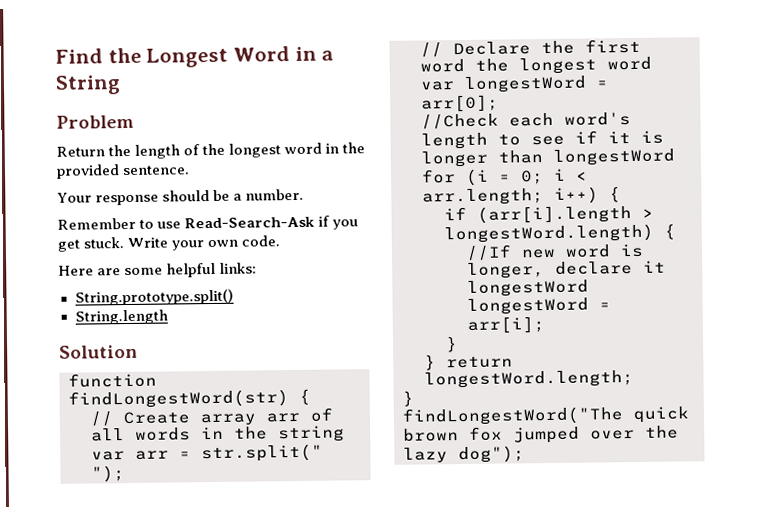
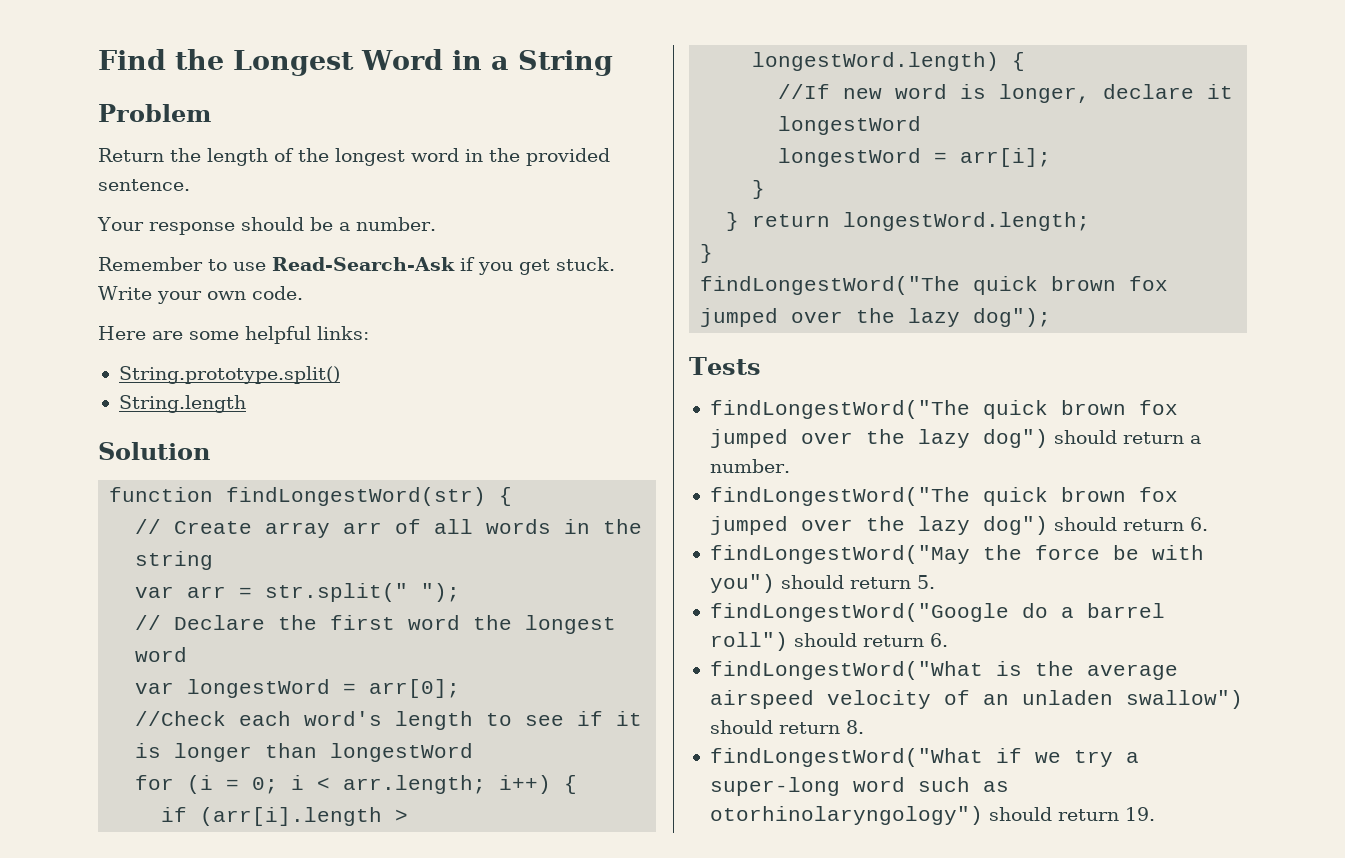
(525, 454) none -> [689,357,761,375] [709,400,1178,419] [709,429,1201,448] [709,459,790,473] [709,487,1178,506] [709,516,1208,535] [709,545,1204,564] [709,574,935,593] [709,603,1165,622] [709,632,948,651] [709,661,1178,680] [709,690,1243,709] [709,720,864,734] [709,748,1139,767] [709,777,1009,796] [709,806,1155,825] // Tests // findLongestWord("The quick brown fox jumped over the lazy dog") should return a number. // findLongestWord("The quick brown fox jumped over the lazy dog") should return 6. // findLongestWord("May the force be with you") should return 5. // findLongestWord("Google do a barrel roll") should return 6. // findLongestWord("What is the average airspeed velocity of an unladen swallow") should return 8. // findLongestWord("What if we try a super-long word such as otorhinolaryngology") should return 19.

